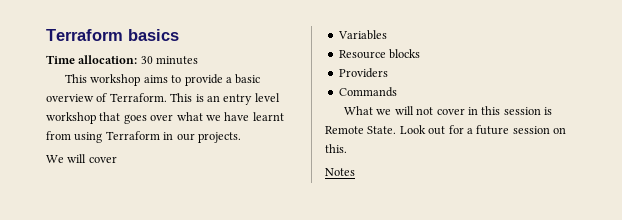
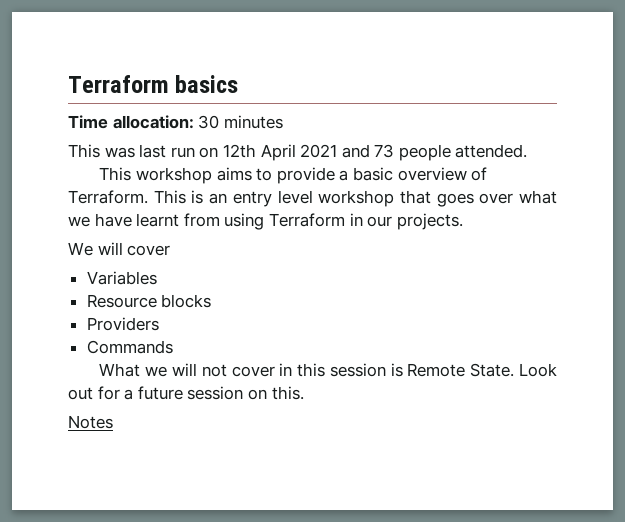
(199, 60) none -> [68,144,528,161] // This was last run on 12th April 2021 and 73 people attended.

